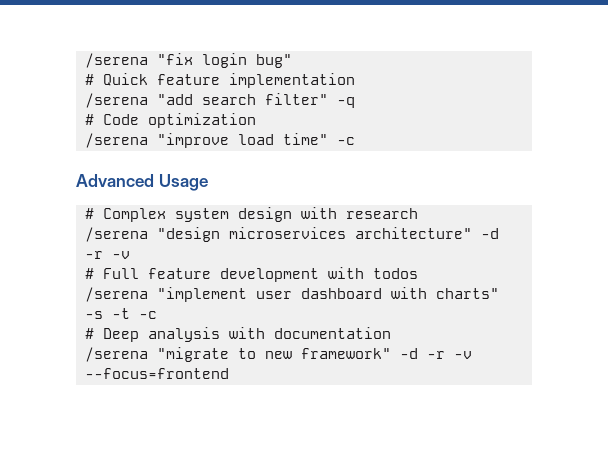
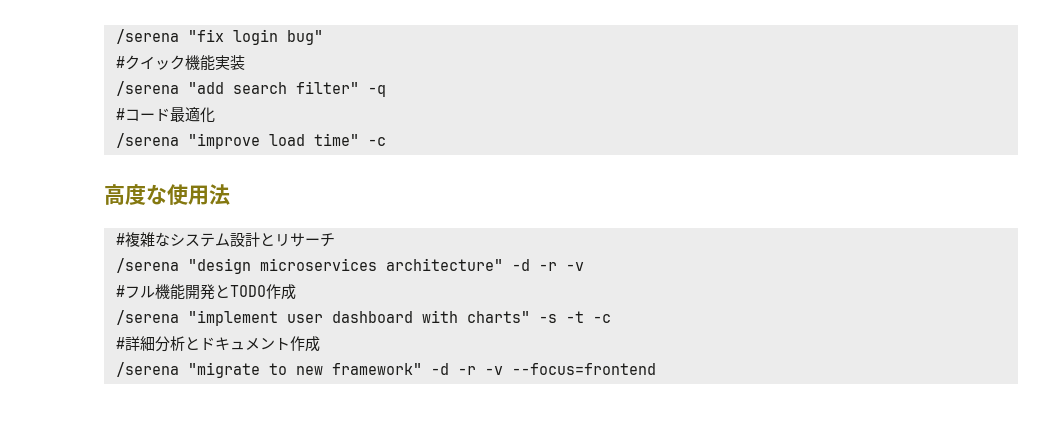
[102,73,355,88] Quick feature implementation -> [124,55,245,71] クイック機能実装
[102,113,256,128] Code optimization -> [124,107,215,123] コード最適化
[76,174,208,191] [84,207,418,222] Advanced Usage // # Complex system design with research -> [104,184,230,205] [115,232,335,247] 高度な使用法 // #複雑なシステム設計とリサーチ
[102,267,418,282] Full feature development with todos -> [124,284,296,300] フル機能開発とTODO作成
[102,327,391,342] Deep analysis with documentation -> [124,336,320,352] 詳細分析とドキュメント作成

